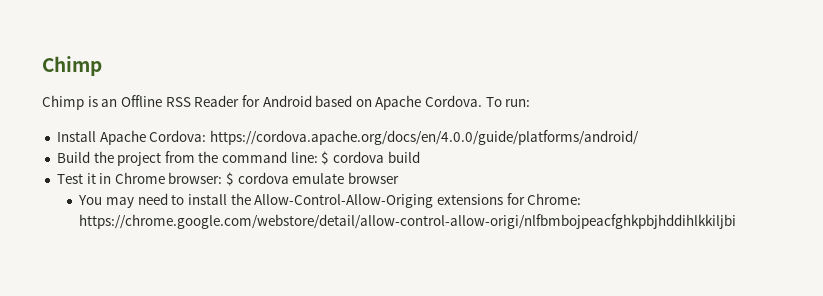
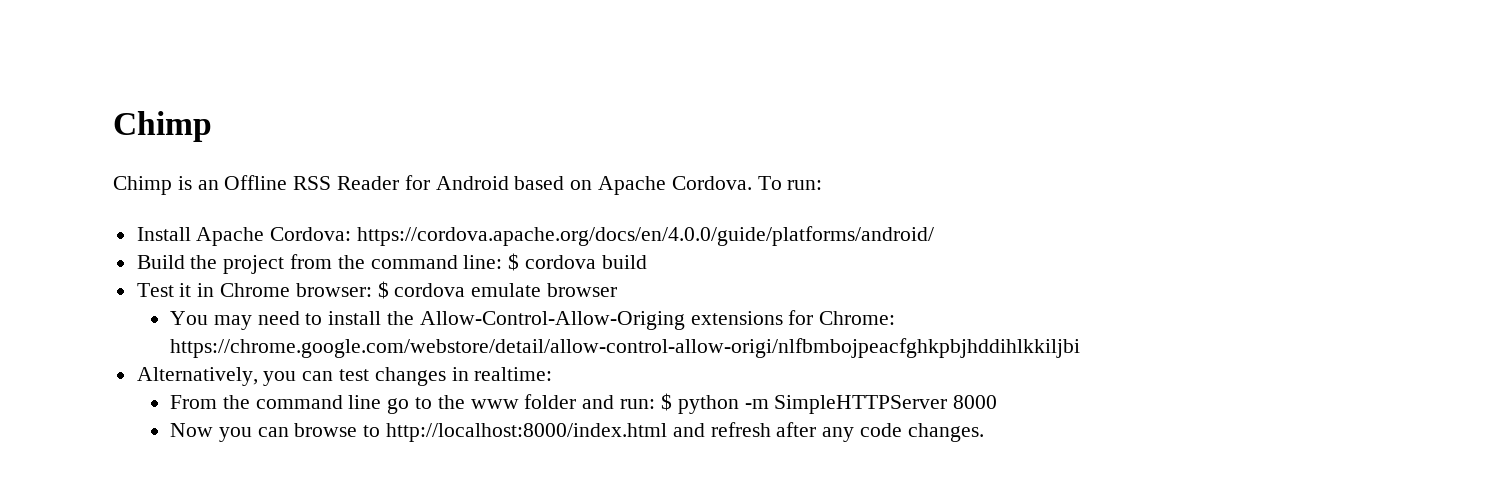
(737, 221) none -> [136,367,553,386] [170,393,998,414] [170,422,984,442] // Alternatively, you can test changes in realtime: // From the command line go to the www folder and run: $ python -m SimpleHTTPServer 8000 // Now you can browse to http://localhost:8000/index.html and refresh after any code changes.

